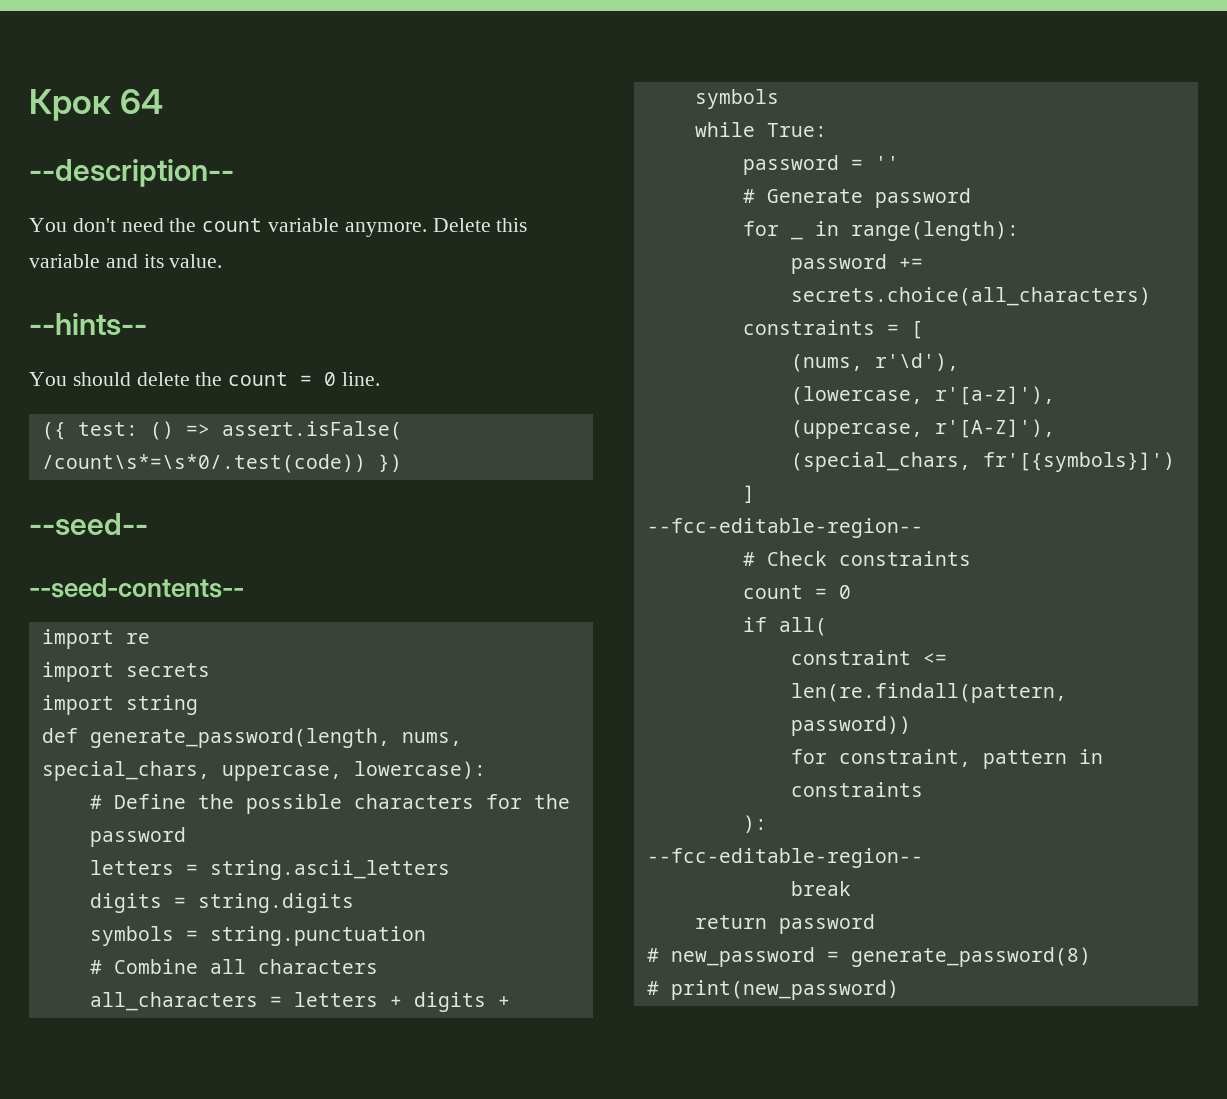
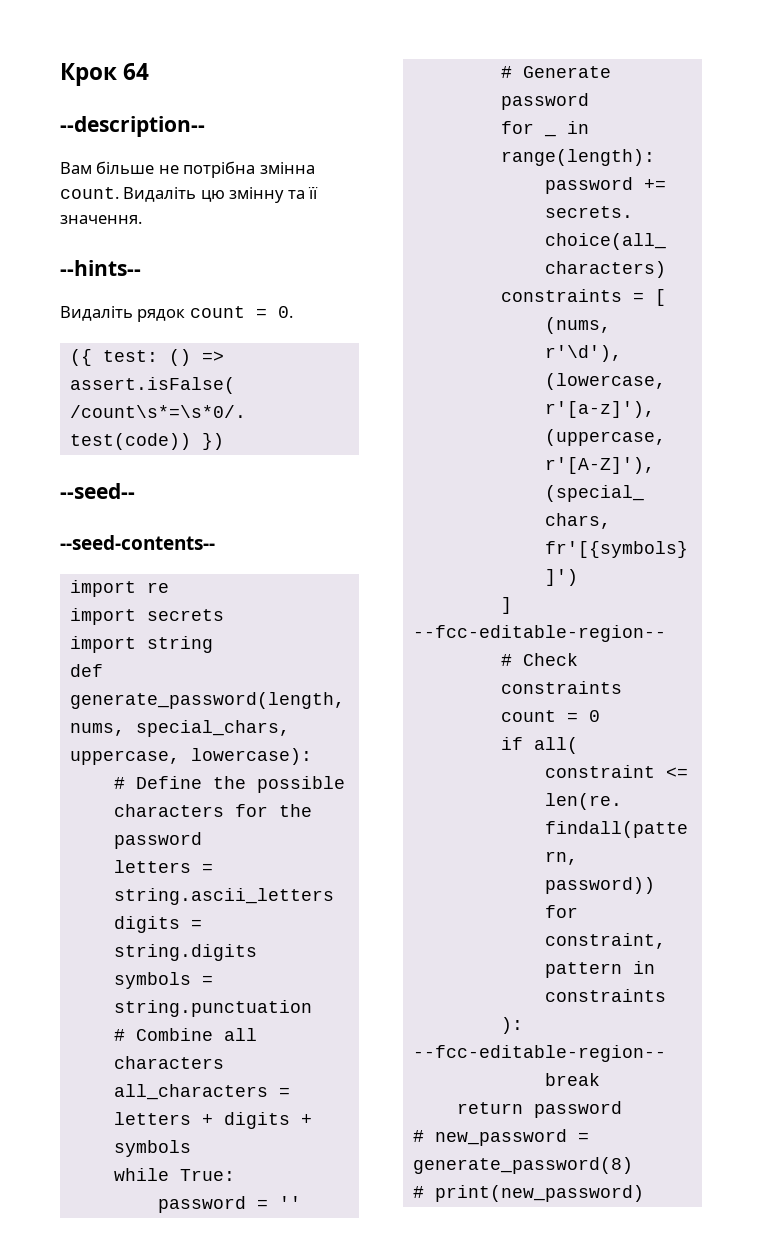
[29,218,528,237] [29,254,223,268] [29,313,147,335] [29,372,381,386] You don't need the count variable anymore. Delete this variable and its value. // --hints-- // You should delete the count = 0 line. -> [60,161,315,178] [60,186,319,203] [60,215,142,224] [60,260,141,276] [60,306,293,322] Вам більше не потрібна змінна count. Видаліть цю змінну та її значення. // --hints-- // Видаліть рядок count = 0.

